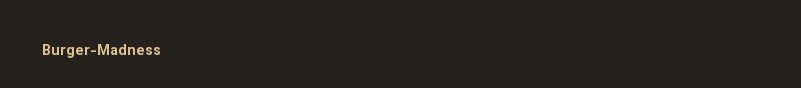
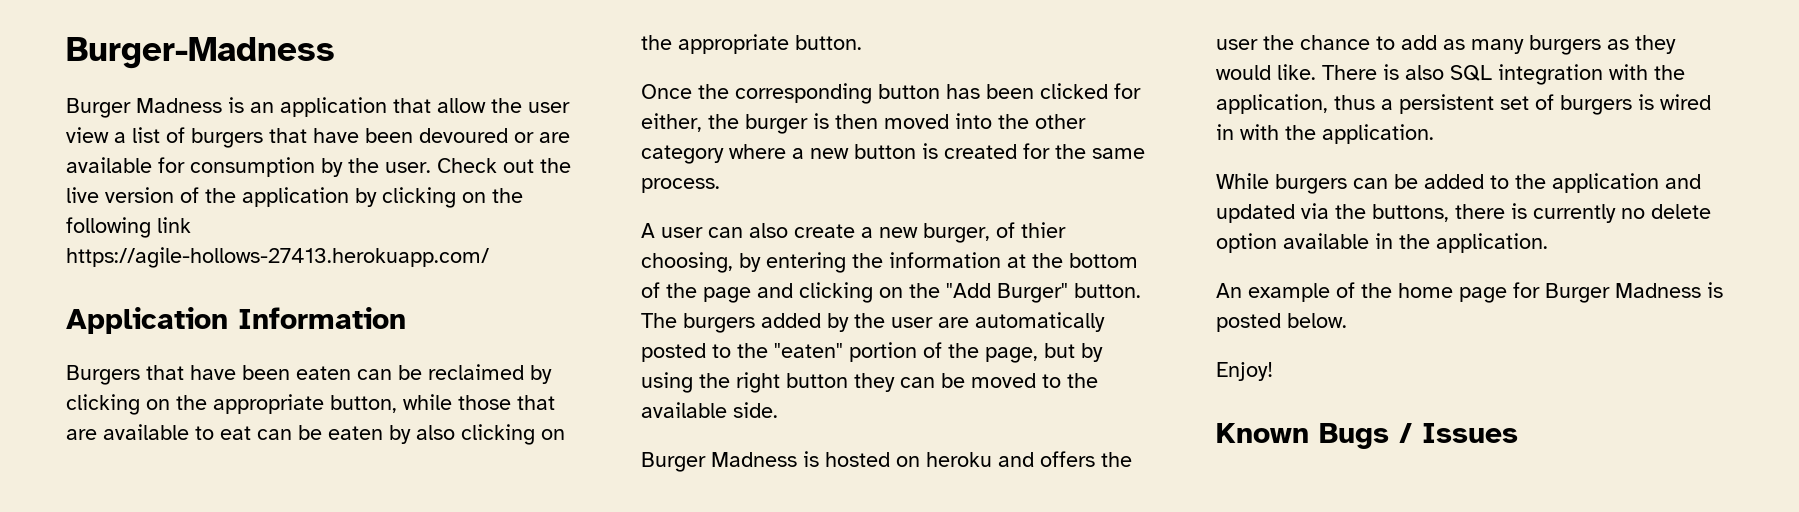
(161, 51) none -> [66,97,570,118] [66,127,570,148] [66,157,571,177] [66,187,523,208] [66,217,191,238] [66,247,489,268] [66,307,406,334] [66,364,552,385] [66,394,555,415] [66,424,565,445] [641,34,862,54] [641,83,1141,104] [641,113,1086,134] [641,143,1145,164] [641,178,720,193] [641,222,1066,243] [641,252,1138,273] [641,282,1141,303] [641,312,1105,333] [641,342,1103,363] [641,372,1098,393] [641,402,778,418] [641,451,1132,472] [1216,35,1676,55] [1216,64,1685,85] [1216,94,1711,115] [1216,124,1434,144] [1216,173,1701,194] [1216,203,1711,223] [1216,233,1548,253] [1216,282,1723,303] [1216,313,1347,332] [1216,362,1273,381] [1216,423,1518,449] // Burger Madness is an application that allow the user view a list of burgers that have been devoured or are available for consumption by the user. Check out the live version of the application by clicking on the following link https://agile-hollows-27413.herokuapp.com/ // Application Information // Burgers that have been eaten can be reclaimed by clicking on the appropriate button, while those that are available to eat can be eaten by also clicking on the appropriate button. // Once the corresponding button has been clicked for either, the burger is then moved into the other category where a new button is created for the same process. // A user can also create a new burger, of thier choosing, by entering the information at the bottom of the page and clicking on the "Add Burger" button. The burgers added by the user are automatically posted to the "eaten" portion of the page, but by using the right button they can be moved to the available side. // Burger Madness is hosted on heroku and offers the user the chance to add as many burgers as they would like. There is also SQL integration with the application, thus a persistent set of burgers is wired in with the application. // While burgers can be added to the application and updated via the buttons, there is currently no delete option available in the application. // An example of the home page for Burger Madness is posted below. // Enjoy! // Known Bugs / Issues

